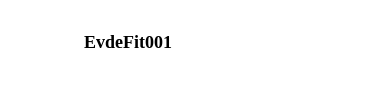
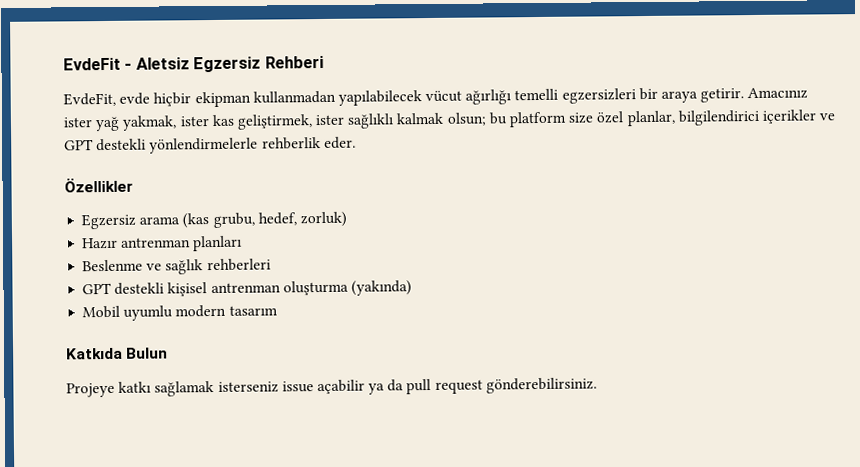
[84,35,172,48] EvdeFit001 -> [63,55,324,73] [63,87,809,108] [63,109,836,132] [64,136,356,154] [64,177,133,193] [81,211,347,230] [82,235,243,252] [82,258,271,275] [82,280,412,297] [82,304,278,321] [66,347,169,360] [66,377,597,398] EvdeFit - Aletsiz Egzersiz Rehberi // EvdeFit, evde hiçbir ekipman kullanmadan yapılabilecek vücut ağırlığı temelli egzersizleri bir araya getirir. Amacınız ister yağ yakmak, ister kas geliştirmek, ister sağlıklı kalmak olsun; bu platform size özel planlar, bilgilendirici içerikler ve GPT destekli yönlendirmelerle rehberlik eder. // Özellikler // Egzersiz arama (kas grubu, hedef, zorluk) // Hazır antrenman planları // Beslenme ve sağlık rehberleri // GPT destekli kişisel antrenman oluşturma (yakında) // Mobil uyumlu modern tasarım // Katkıda Bulun // Projeye katkı sağlamak isterseniz issue açabilir ya da pull request gönderebilirsiniz.

